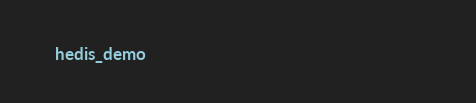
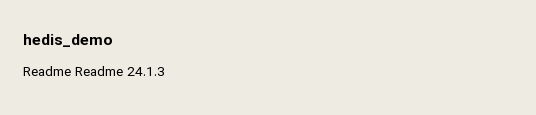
(146, 55) none -> [23,66,165,76] // Readme Readme 24.1.3

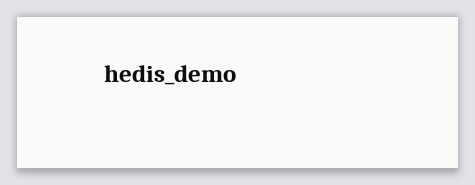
[23,66,165,76] // Readme Readme 24.1.3 -> (236, 75) none

